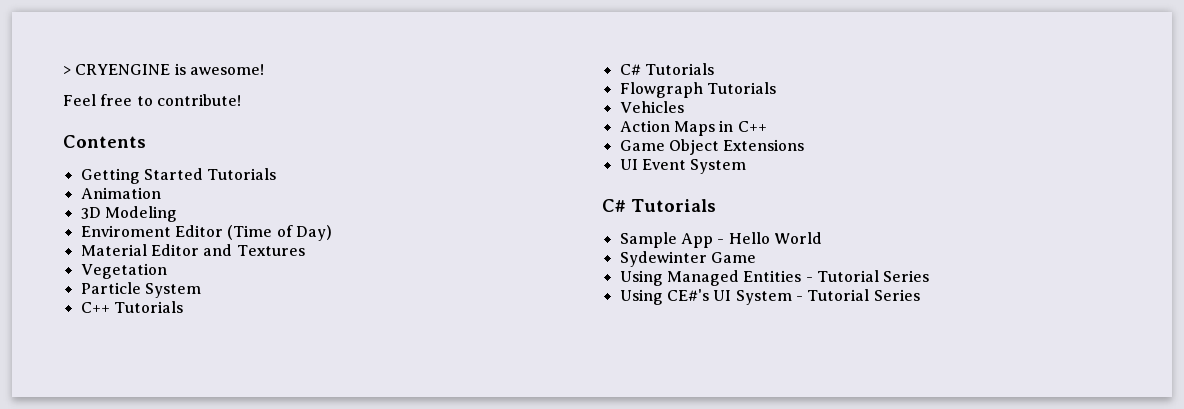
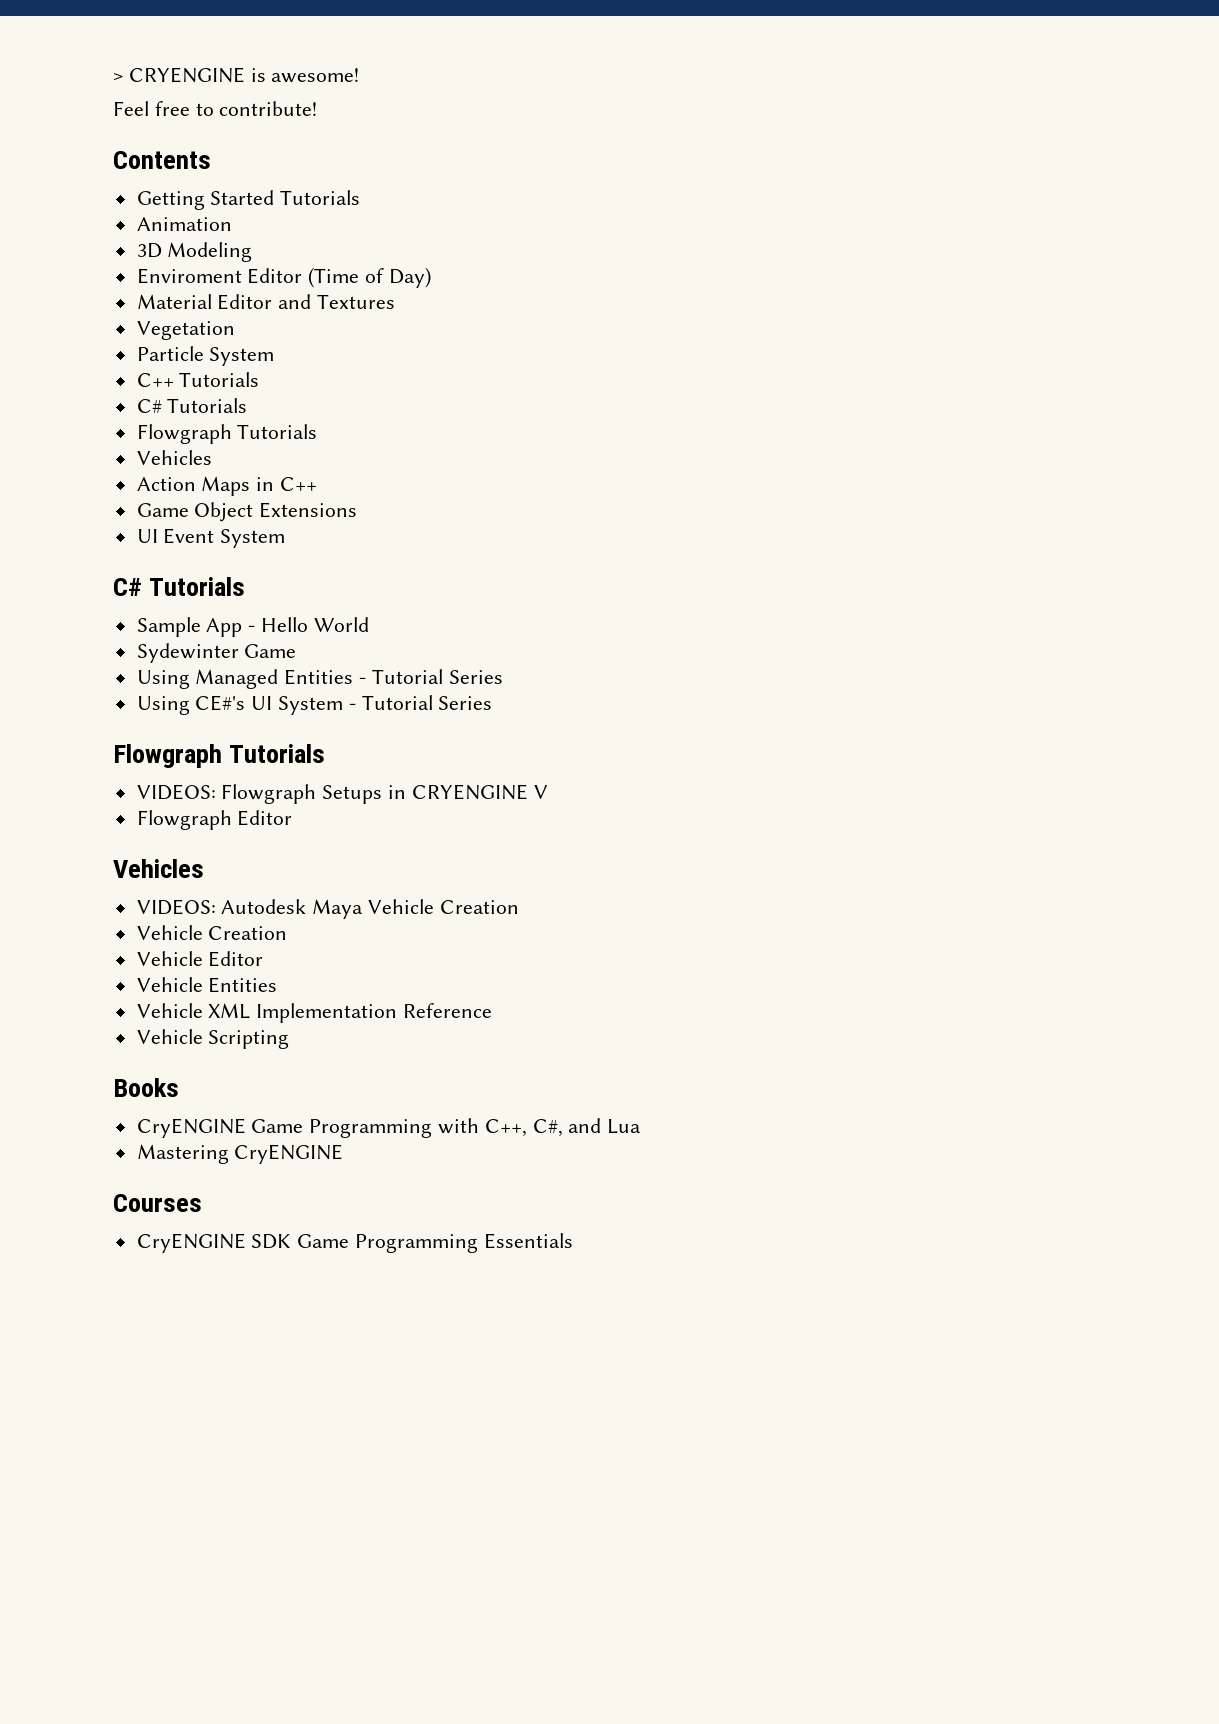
(920, 295) none -> [113,744,326,768] [136,784,548,804] [136,810,293,830] [113,859,204,878] [136,899,519,919] [136,925,288,940] [136,951,264,967] [136,977,278,993] [136,1003,493,1023] [136,1029,290,1049] [113,1078,179,1097] [136,1118,642,1138] [136,1144,344,1164] [113,1194,202,1212] [136,1233,573,1253] // Flowgraph Tutorials // VIDEOS: Flowgraph Setups in CRYENGINE V // Flowgraph Editor // Vehicles // VIDEOS: Autodesk Maya Vehicle Creation // Vehicle Creation // Vehicle Editor // Vehicle Entities // Vehicle XML Implementation Reference // Vehicle Scripting // Books // CryENGINE Game Programming with C++, C#, and Lua // Mastering CryENGINE // Courses // CryENGINE SDK Game Programming Essentials

